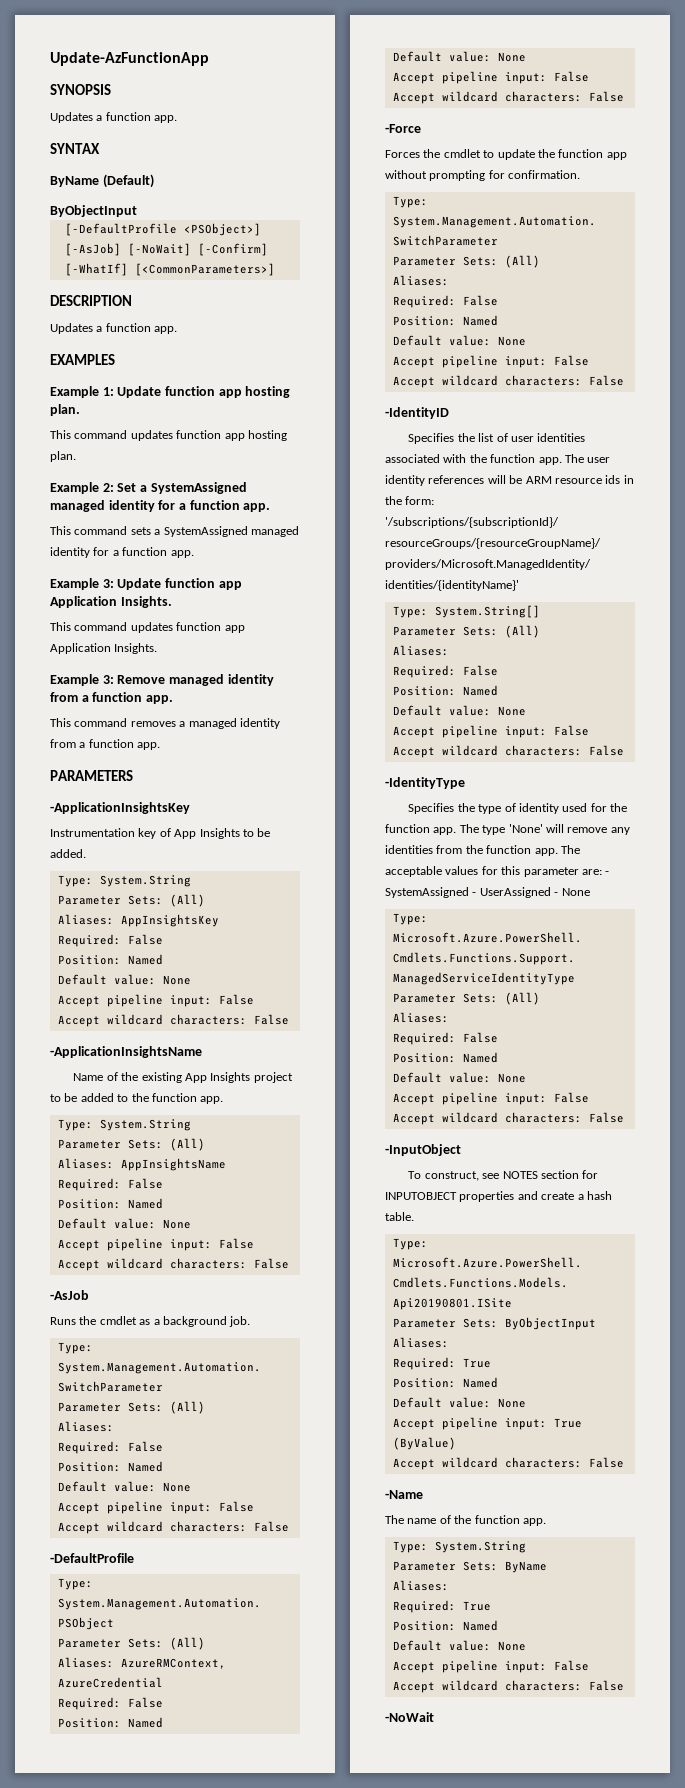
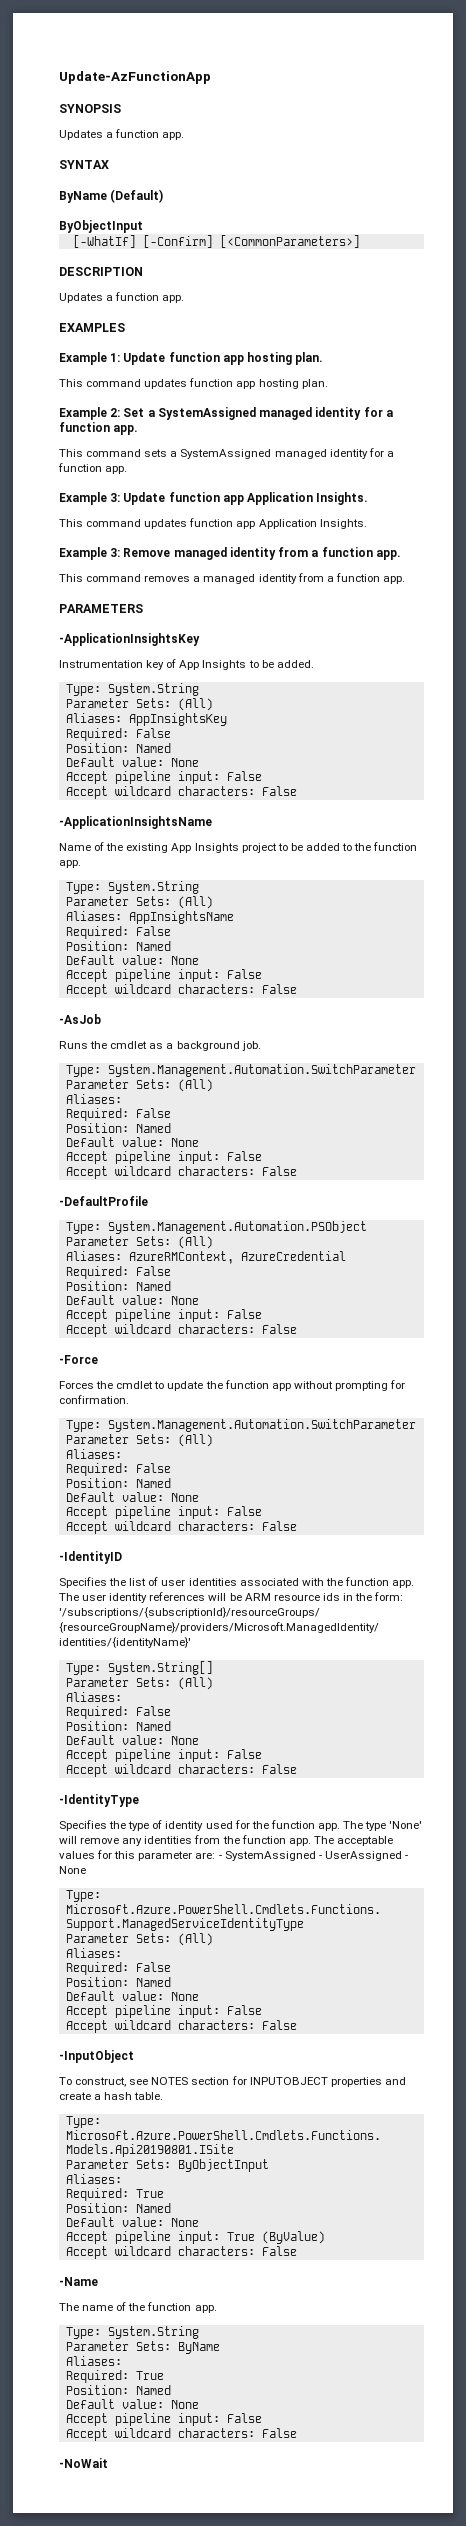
[64,223,261,236] [64,243,268,256] [64,263,128,276] [-DefaultProfile <PSObject>] [-AsJob] [-NoWait] [-Confirm] [-WhatIf] -> [72,235,213,248] [-WhatIf] [-Confirm]

